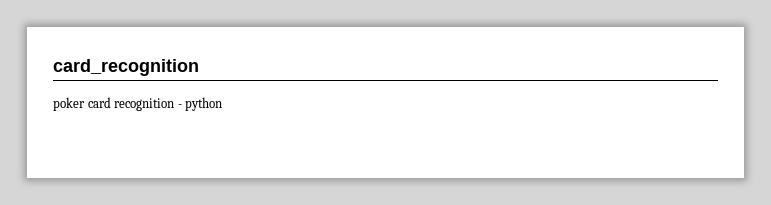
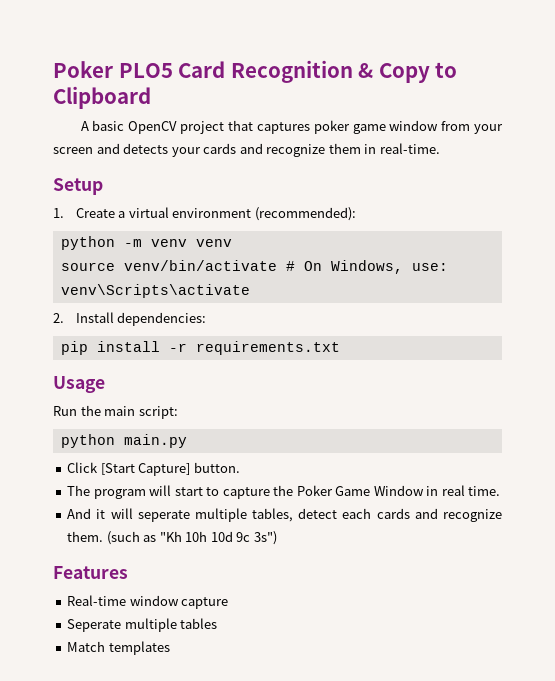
[53,59,199,76] [53,97,223,111] card_recognition // poker card recognition - python -> [53,60,458,83] [53,86,151,109] [80,120,504,134] [53,143,440,157] [53,178,103,195] [53,207,356,221] [60,236,232,250] [60,260,448,274] [60,284,250,298] [53,312,207,326] [60,341,340,355] [53,376,105,393] [53,405,178,419] [60,434,187,448] [67,462,240,476] [67,485,501,499] [67,508,503,522] [67,531,277,545] [53,566,128,579] [67,595,229,609] [67,618,218,632] [67,641,170,655] Poker PLO5 Card Recognition & Copy to Clipboard // A basic OpenCV project that captures poker game window from your screen and detects your cards and recognize them in real-time. // Setup // 1. Create a virtual environment (recommended): // python -m venv venv // source venv/bin/activate # On Windows, use: venv\Scripts\activate // 2. Install dependencies: // pip install -r requirements.txt // Usage // Run the main script: // python main.py // Click [Start Capture] button. // The program will start to capture the Poker Game Window in real time. // And it will seperate multiple tables, detect each cards and recognize them. (such as "Kh 10h 10d 9c 3s") // Features // Real-time window capture // Seperate multiple tables // Match templates

